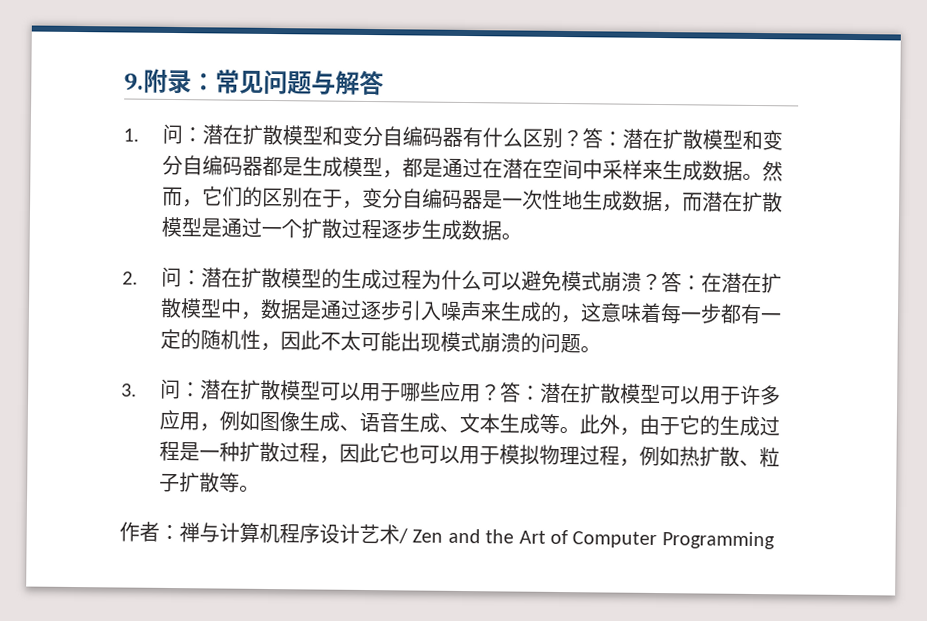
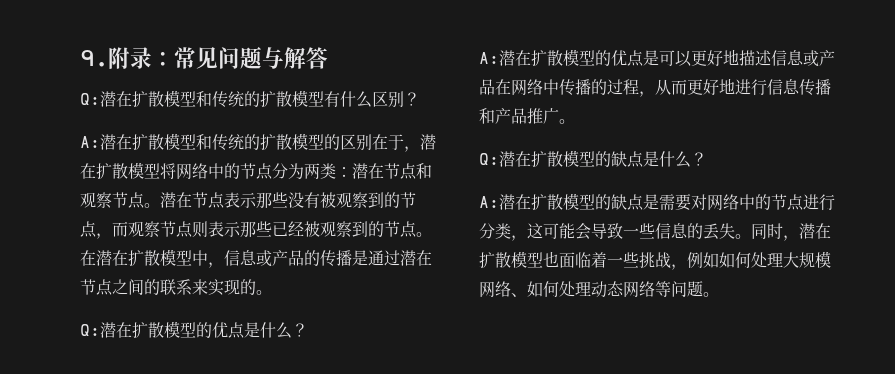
[123,123,464,147] 1.问：潜在扩散模型和变分自编码器 -> [80,90,324,108] Q:潜在扩散模型和传统的扩散模型
[582,128,784,151] [162,154,784,182] [162,186,784,213] [161,216,523,241] [122,266,703,293] 答：潜在扩散模型和变分自编码器都是生成模型，都是通过在潜在空间中采样来生成数据。然而，它们的区别在于，变分自编码器是一次性地生成数据，而潜在扩散模型是通过一个扩散过程逐步生成数据。 // 2.问：潜在扩散模型的生成过程为什么可以避免模式崩溃？答： -> [80,133,436,152] [80,162,432,180] [80,192,416,209] [80,221,432,239] // A:潜在扩散模型和传统的扩散模型的区别在于，潜在扩散模型将网络中的节点分为两类：潜在节点和观察节点。潜在节点表示那些没有被观察到的节点，而观察节点则表示那些已经被观察到的节点。
[260,298,782,325] [160,328,602,354] [121,378,782,406] [159,409,781,437] [159,440,781,468] [159,472,261,493] [119,521,775,550] 数据是通过逐步引入噪声来生成的，这意味着每一步都有一定的随机性，因此不太可能出现模式崩溃的问题。 // 3.问：潜在扩散模型可以用于哪些应用？答：潜在扩散模型可以用于许多应用，例如图像生成、语音生成、文本生成等。此外，由于它的生成过程是一种扩散过程，因此它也可以用于模拟物理过程，例如热扩散、粒子扩散等。 // 作者：禅与计算机程序设计艺术/ Zen and the Art of Computer Programming -> [224,250,432,267] [80,279,272,296] [80,321,308,339] [479,49,835,67] [479,78,831,97] [479,108,575,124] [479,150,707,168] [479,193,835,211] [479,223,831,241] [479,251,831,270] [479,281,719,298] 信息或产品的传播是通过潜在节点之间的联系来实现的。 // Q:潜在扩散模型的优点是什么？ // A:潜在扩散模型的优点是可以更好地描述信息或产品在网络中传播的过程，从而更好地进行信息传播和产品推广。 // Q:潜在扩散模型的缺点是什么？ // A:潜在扩散模型的缺点是需要对网络中的节点进行分类，这可能会导致一些信息的丢失。同时，潜在扩散模型也面临着一些挑战，例如如何处理大规模网络、如何处理动态网络等问题。

